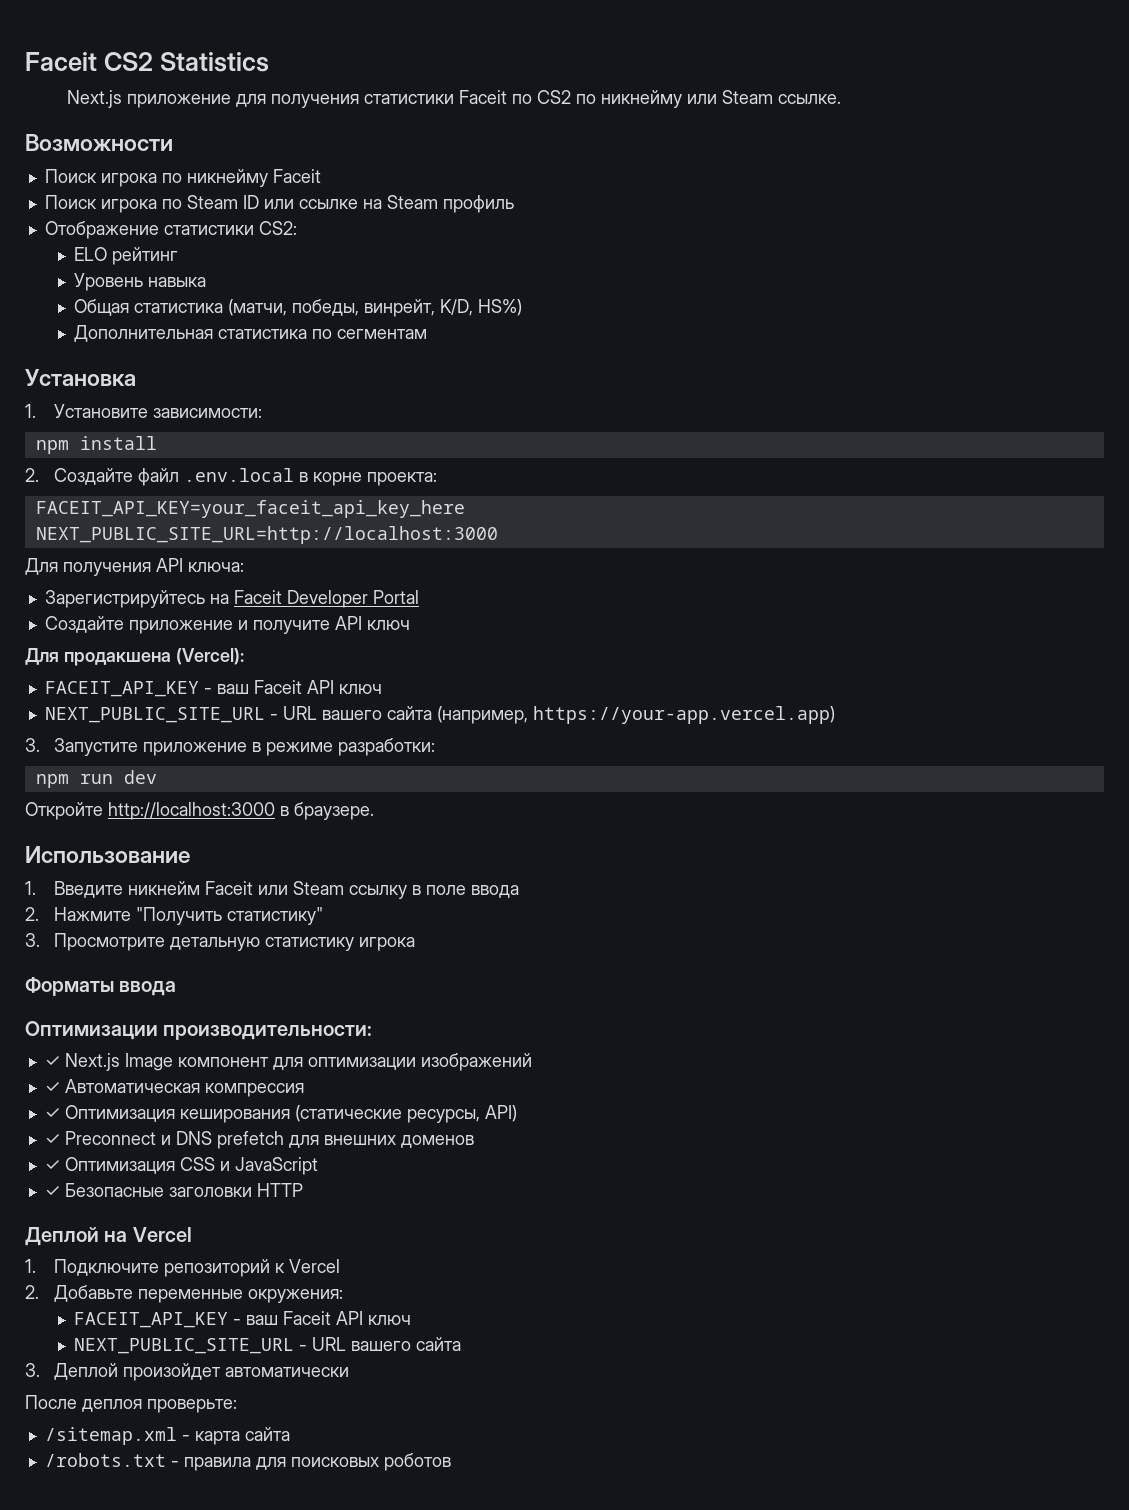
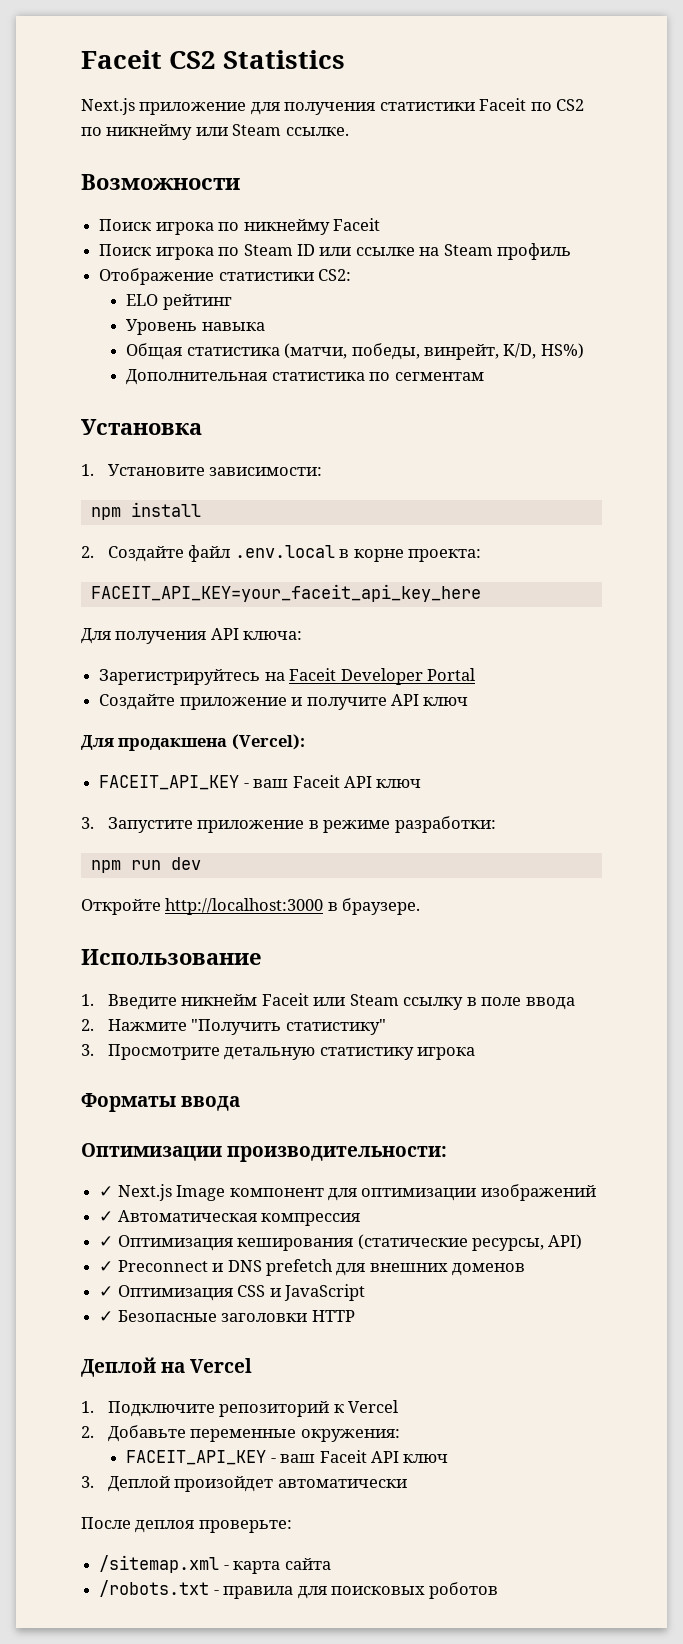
[35,526,498,544] // NEXT_PUBLIC_SITE_URL=http://localhost:3000 -> (481, 593) none
[44,706,835,724] // NEXT_PUBLIC_SITE_URL - URL вашего сайта (например, https://your-app.vercel.app) -> (422, 783) none
[73,1337,461,1354] // NEXT_PUBLIC_SITE_URL - URL вашего сайта -> (449, 1458) none

